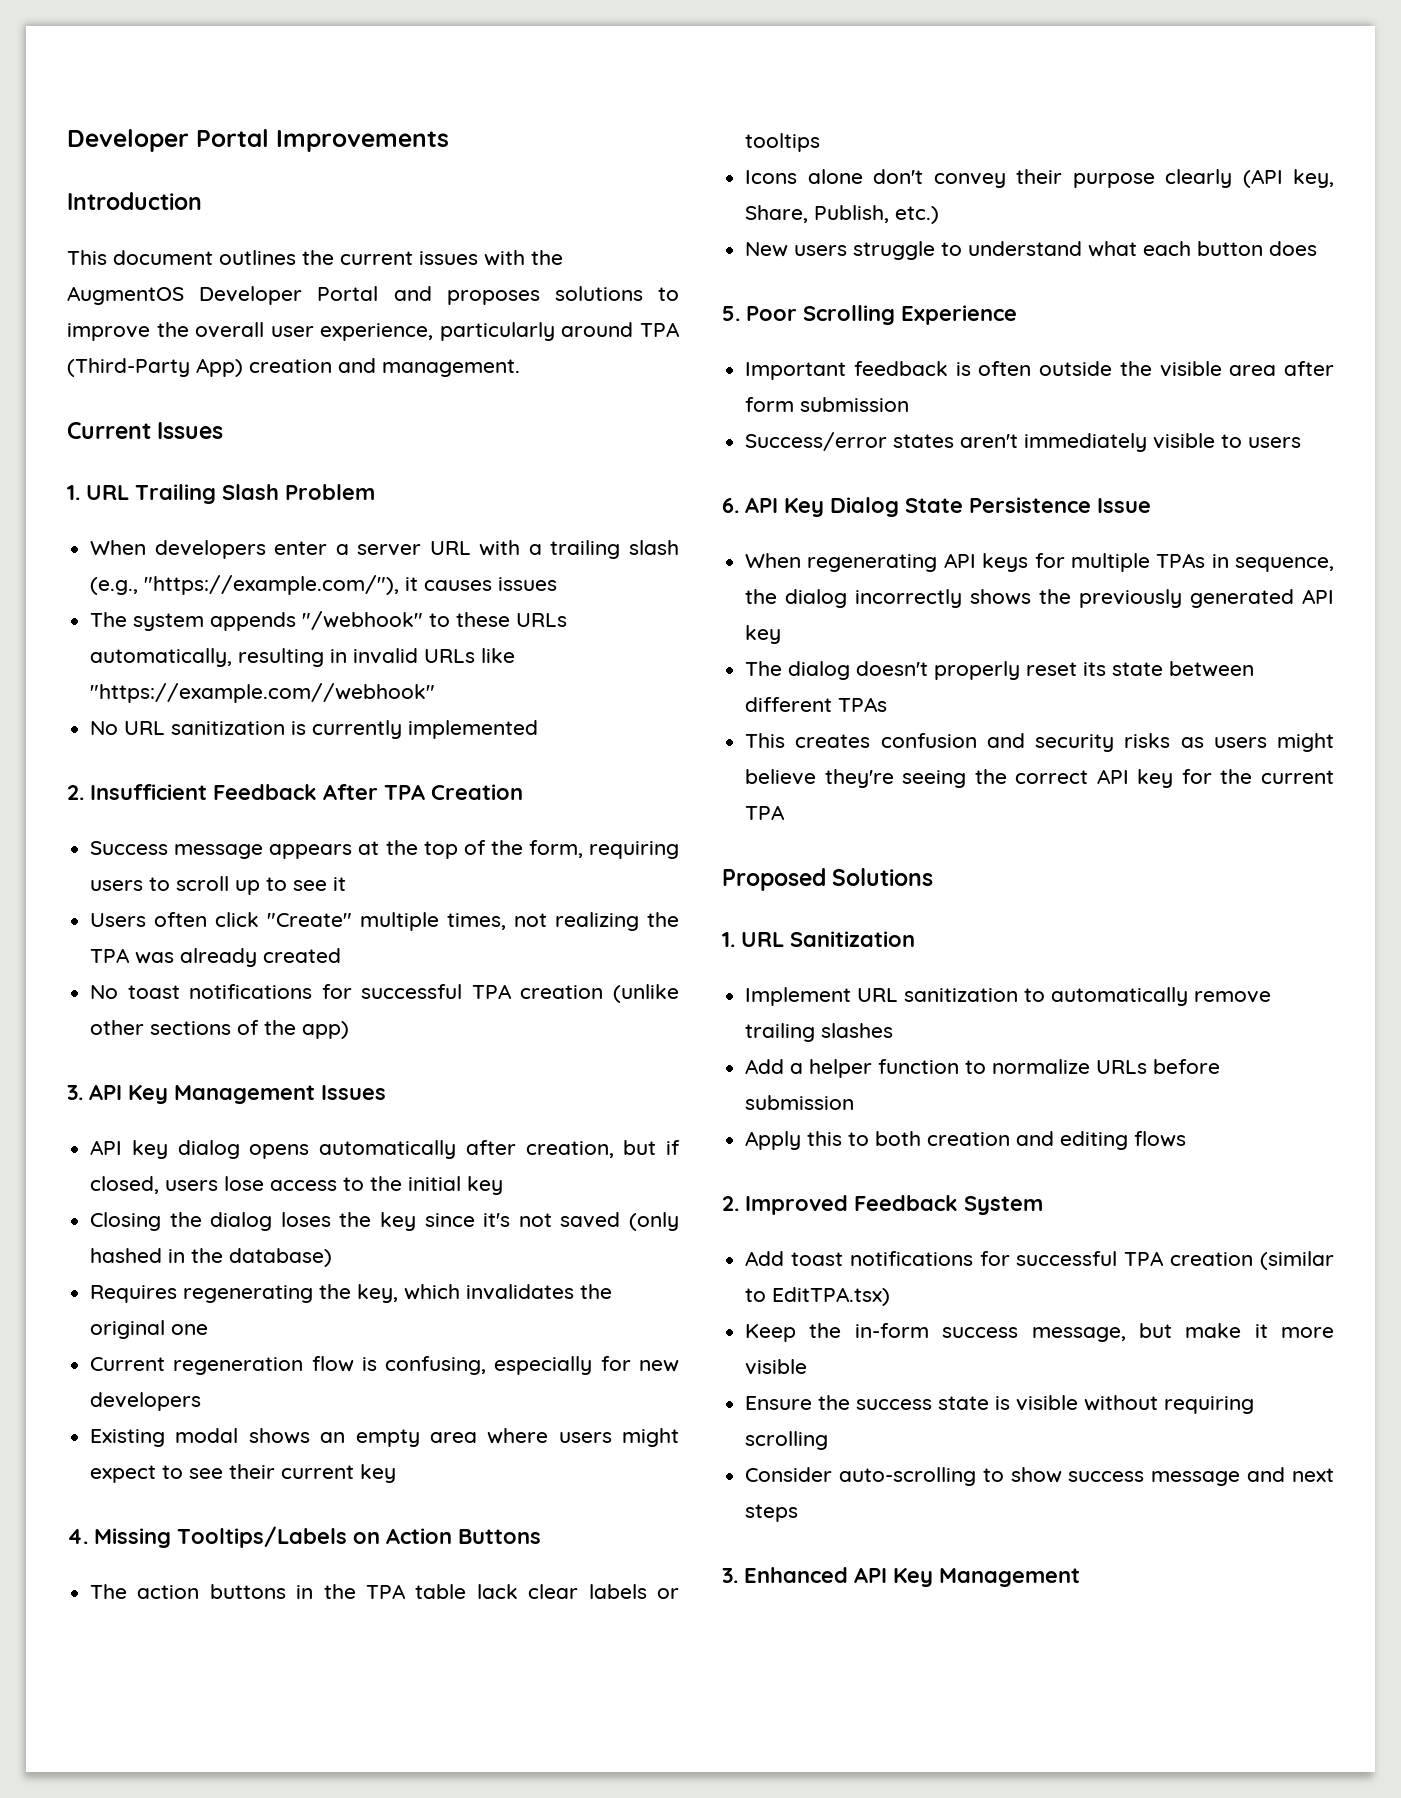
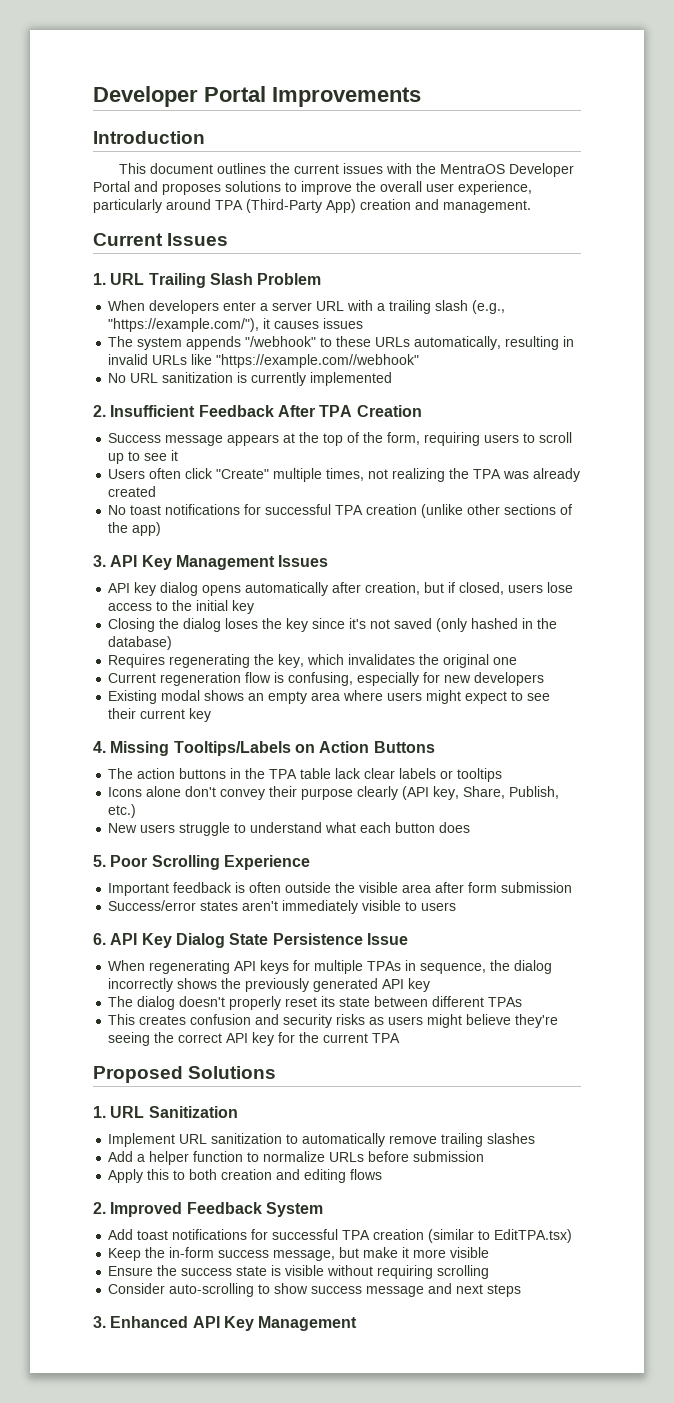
[67,286,184,305] AugmentOS -> [440,164,506,174] MentraOS

